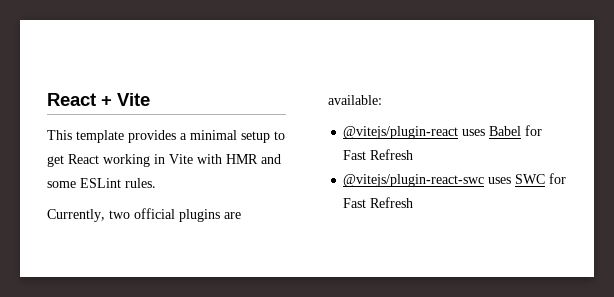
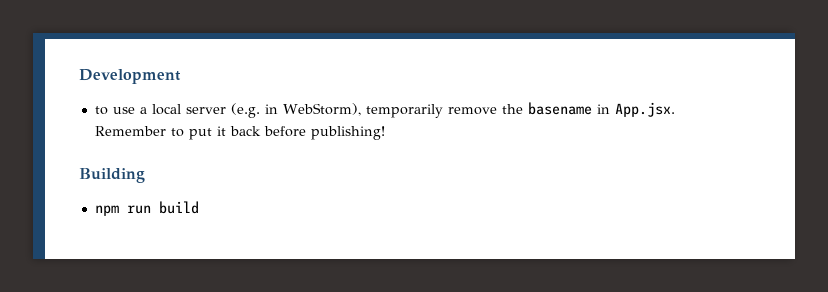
[47,93,150,106] [47,130,285,143] [47,154,281,167] [47,178,156,188] [47,208,241,222] [328,95,382,105] [343,125,543,139] [343,149,414,160] [343,173,567,187] [343,197,414,208] React + Vite // This template provides a minimal setup to get React working in Vite with HMR and some ESLint rules. // Currently, two official plugins are available: // @vitejs/plugin-react uses Babel for Fast Refresh // @vitejs/plugin-react-swc uses SWC for Fast Refresh -> [79,69,181,84] [94,102,675,118] [94,126,385,140] [79,168,145,183] [94,201,199,216] Development // to use a local server (e.g. in WebStorm), temporarily remove the basename in App.jsx. Remember to put it back before publishing! // Building // npm run build

